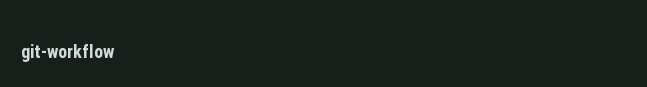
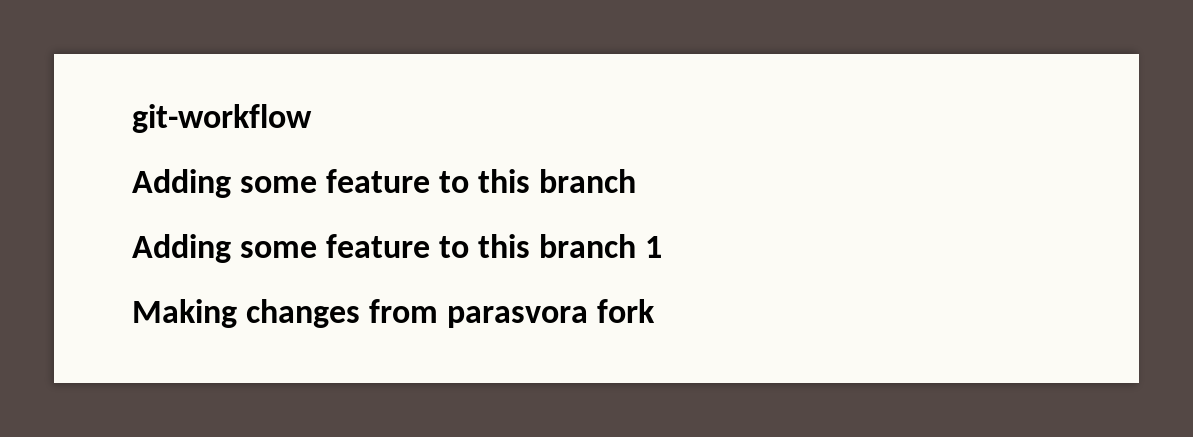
(115, 53) none -> [132,169,637,198] [132,234,663,263] [132,299,656,328] // Adding some feature to this branch // Adding some feature to this branch 1 // Making changes from parasvora fork

